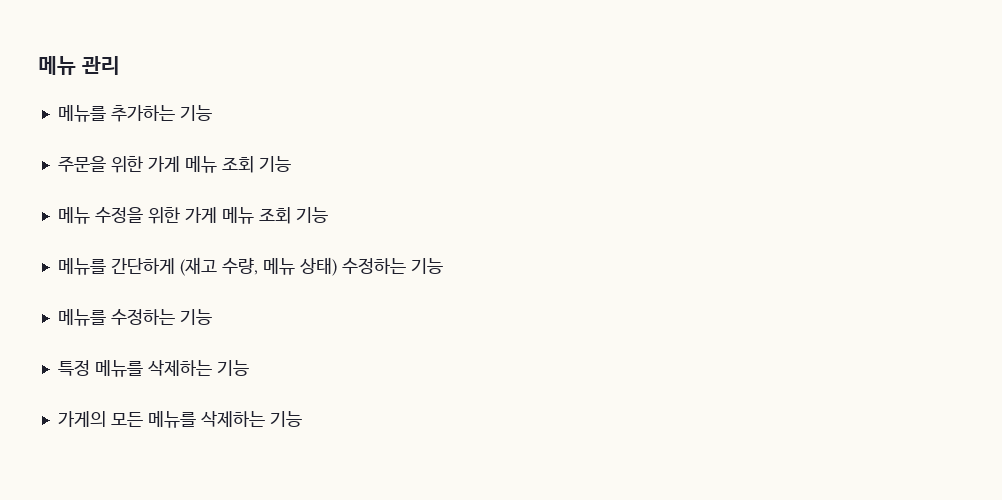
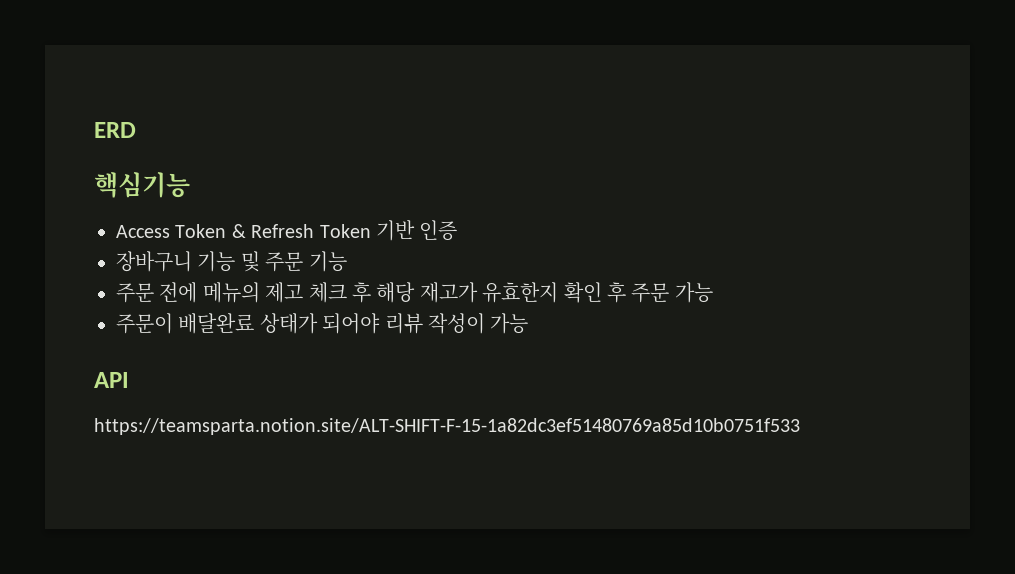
[38,56,120,75] [57,105,212,122] [57,156,291,173] [57,207,328,224] [57,257,443,276] [57,309,212,326] [57,360,249,377] [57,411,302,428] 메뉴 관리 // 메뉴를 추가하는 기능 // 주문을 위한 가게 메뉴 조회 기능 // 메뉴 수정을 위한 가게 메뉴 조회 기능 // 메뉴를 간단하게 (재고 수량, 메뉴 상태) 수정하는 기능 // 메뉴를 수정하는 기능 // 특정 메뉴를 삭제하는 기능 // 가게의 모든 메뉴를 삭제하는 기능 -> [94,122,136,138] [94,172,190,198] [116,220,458,241] [116,251,347,272] [116,282,713,303] [116,313,529,334] [94,372,129,388] [94,418,800,435] ERD // 핵심기능 // Access Token & Refresh Token 기반 인증 // 장바구니 기능 및 주문 기능 // 주문 전에 메뉴의 제고 체크 후 해당 재고가 유효한지 확인 후 주문 가능 // 주문이 배달완료 상태가 되어야 리뷰 작성이 가능 // API // https://teamsparta.notion.site/ALT-SHIFT-F-15-1a82dc3ef51480769a85d10b0751f533

